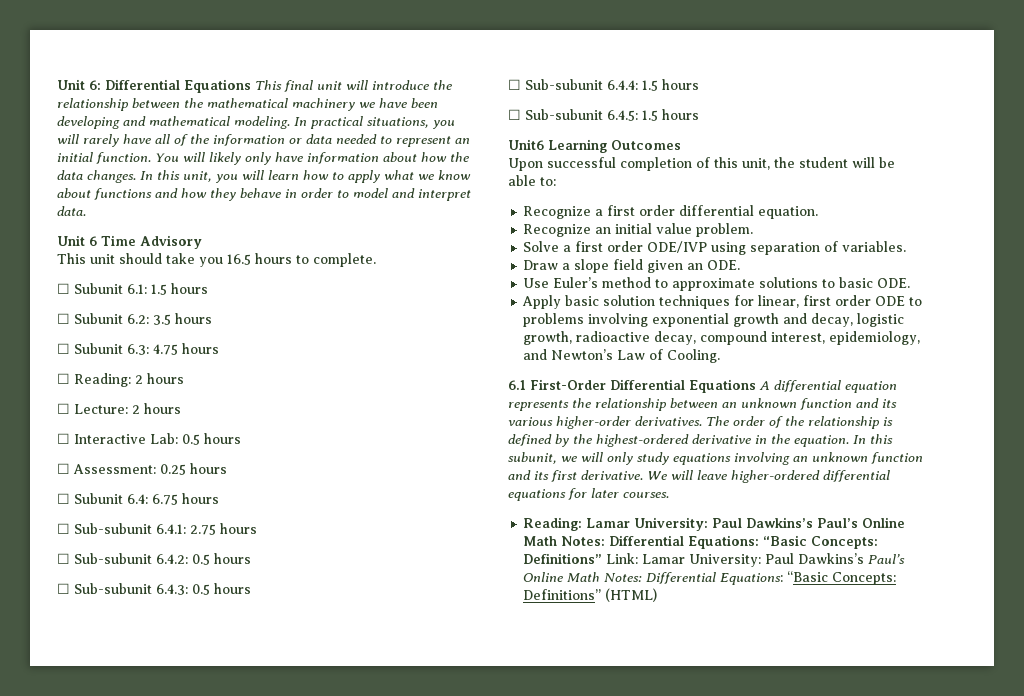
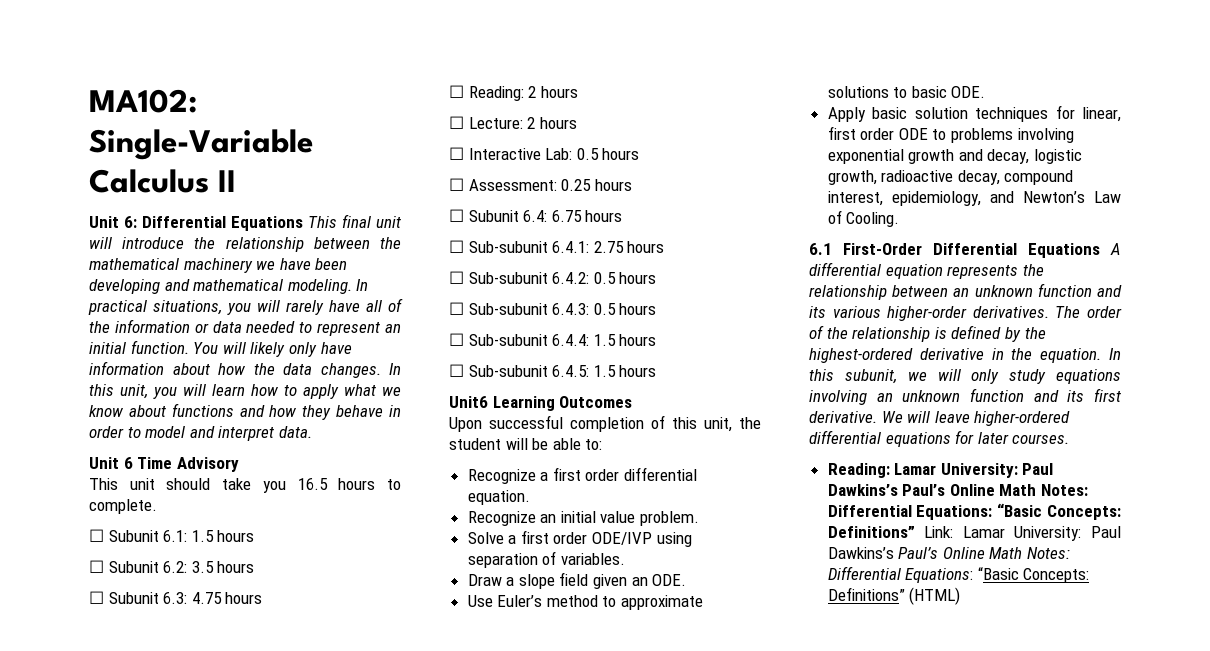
(57, 84) none -> [89,89,197,113] [89,129,313,160] [89,169,236,193] MA102: Single-Variable Calculus II //

